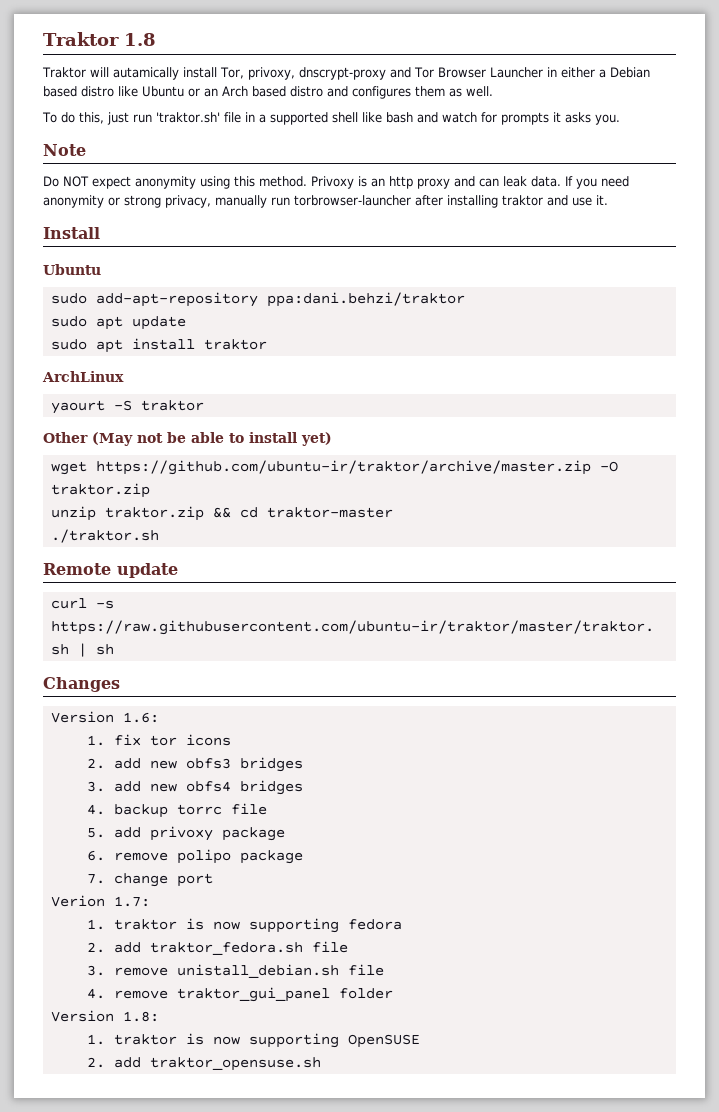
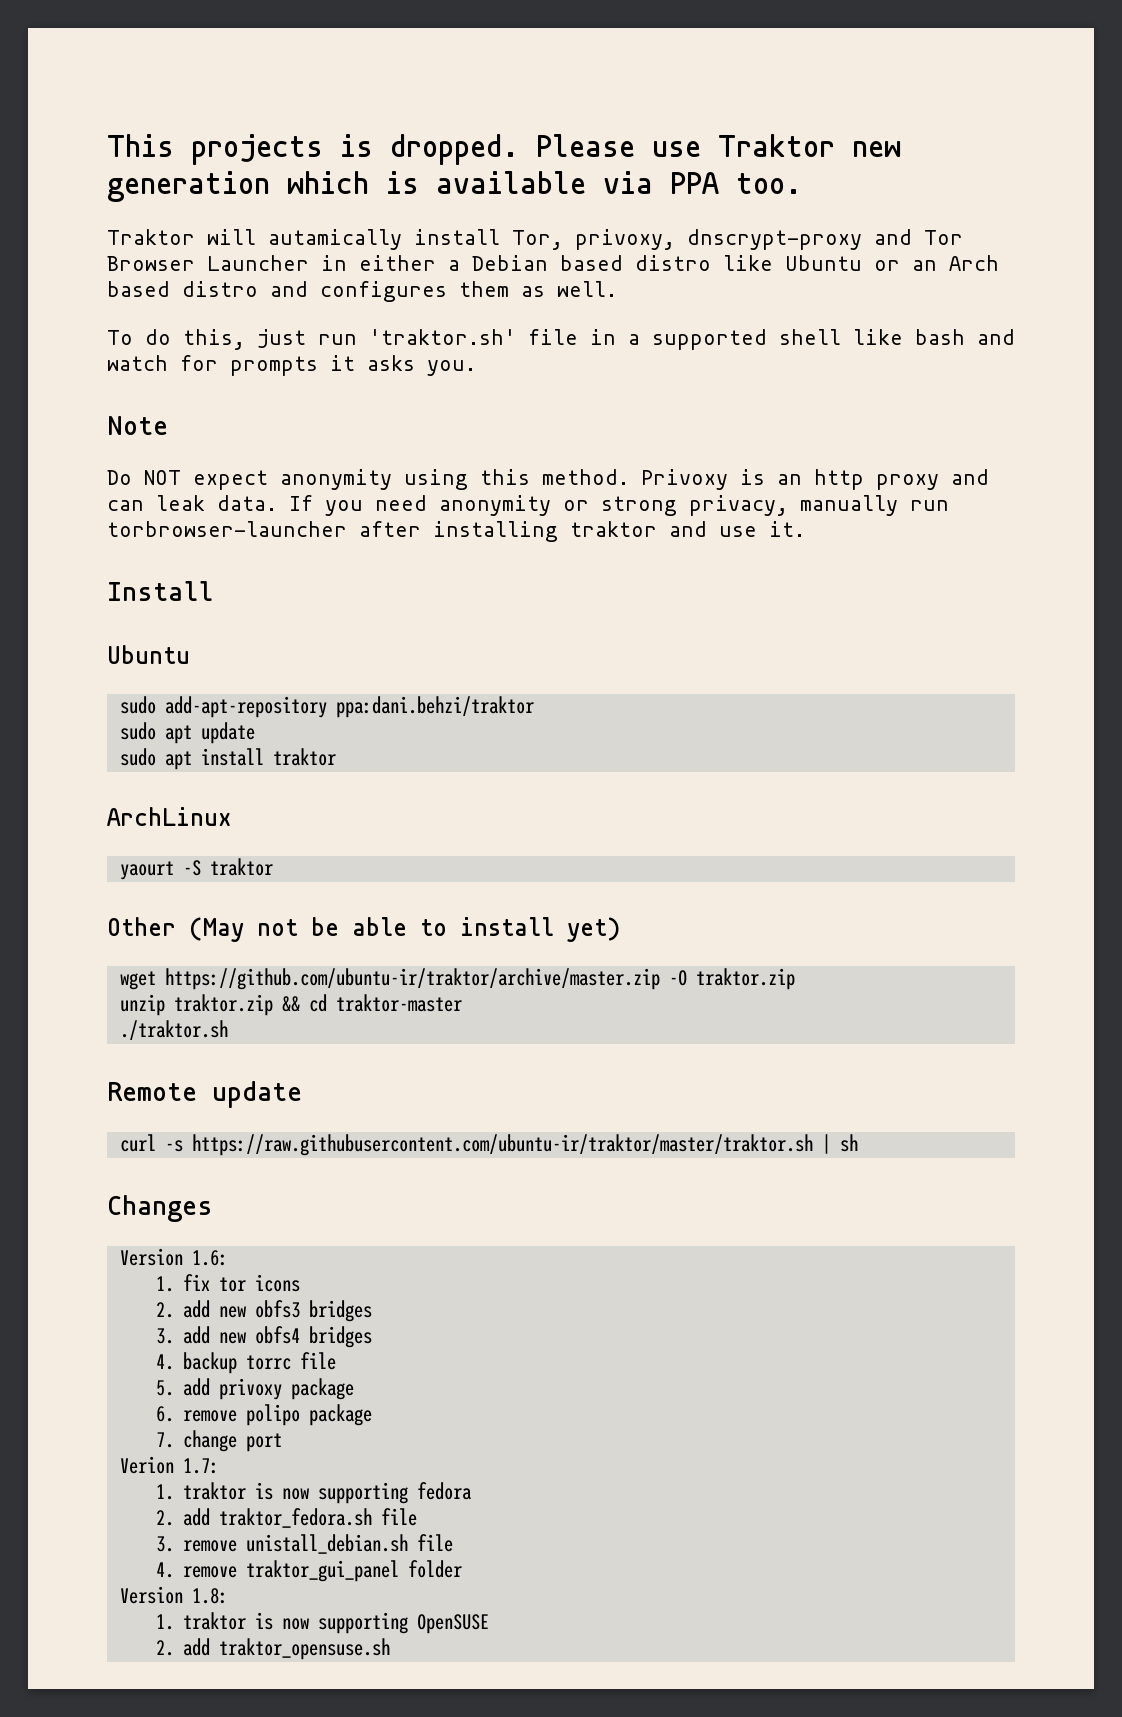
[43,32,156,46] Traktor 1.8 -> [107,134,901,165] [107,171,802,202] This projects is dropped. Please use Traktor new generation which is available via PPA too.

